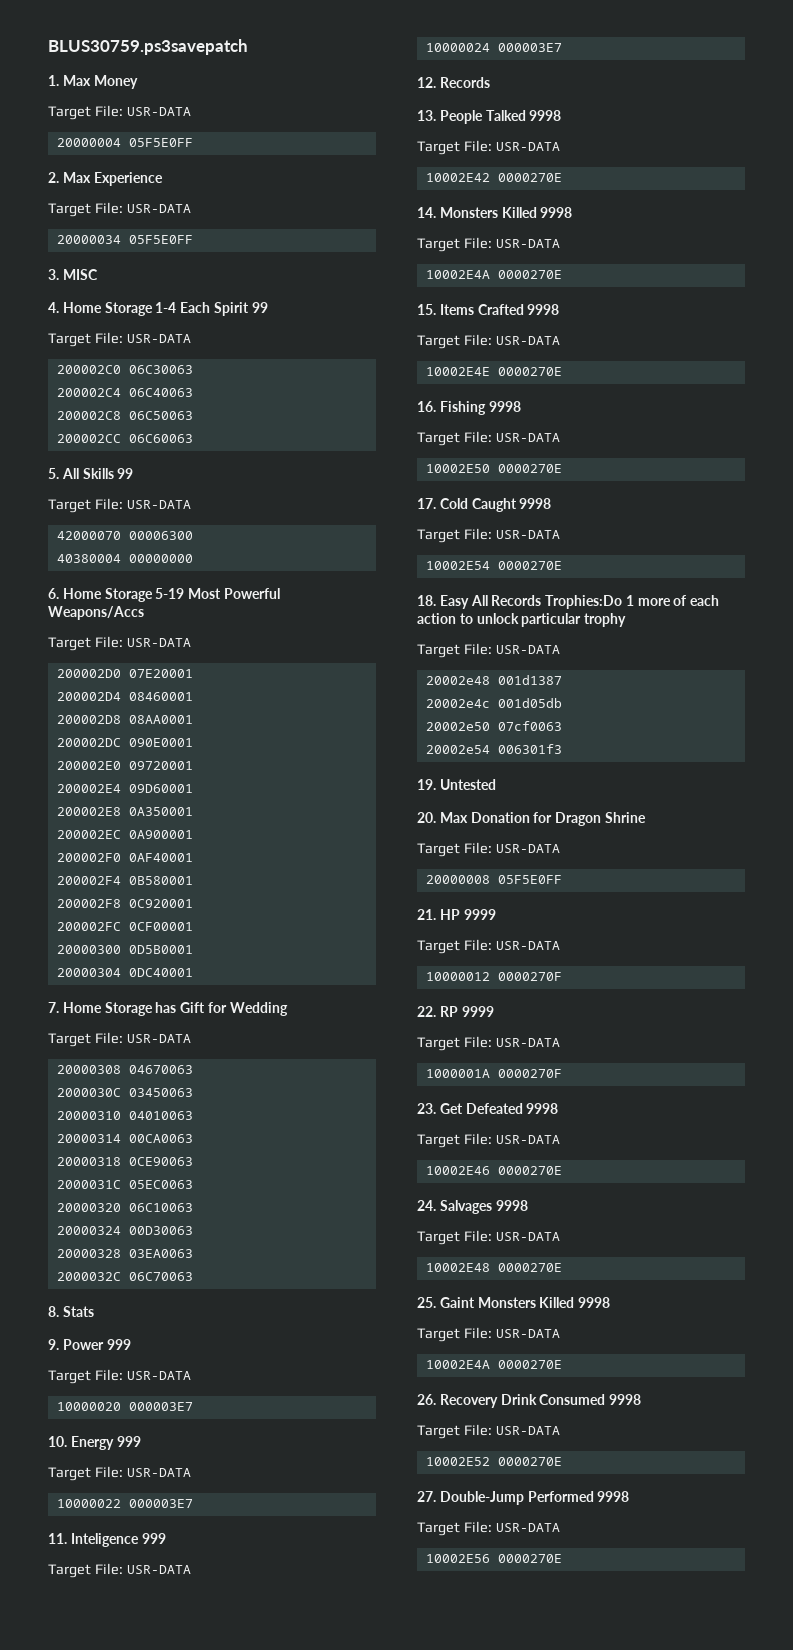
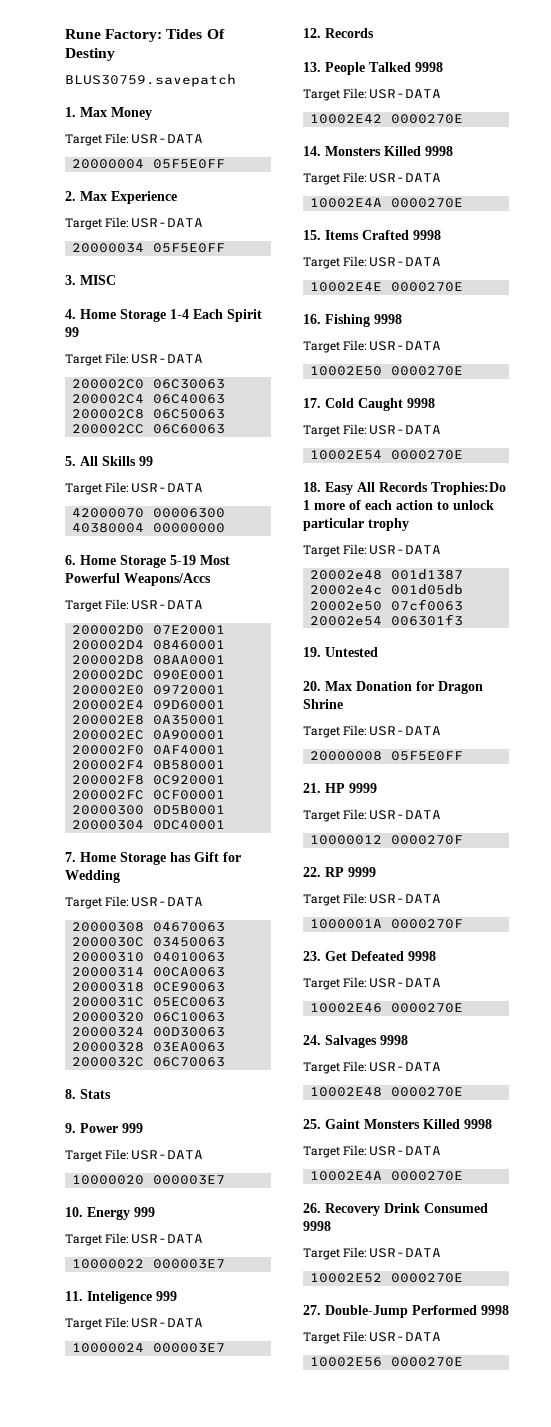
[48,39,248,55] BLUS30759.ps3savepatch -> [65,29,225,42] [65,48,115,61] [65,74,236,87] Rune Factory: Tides Of Destiny // BLUS30759.savepatch

